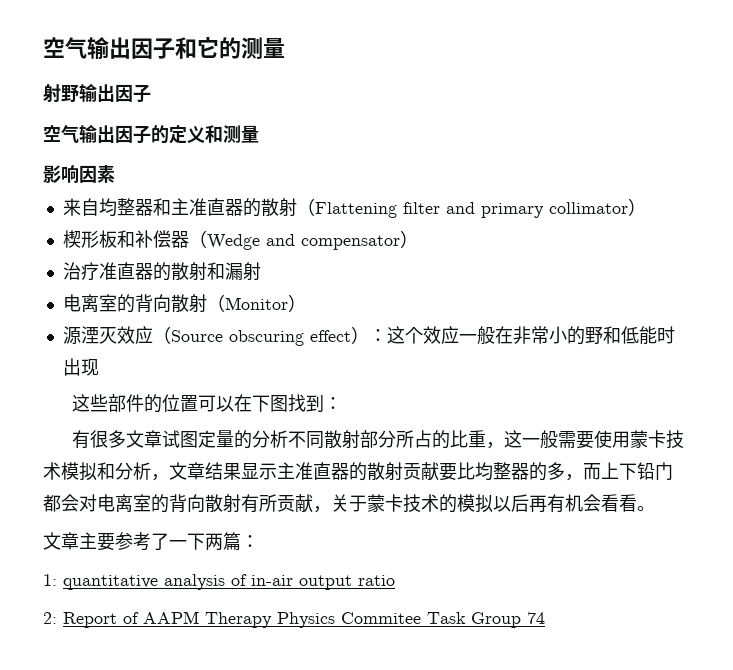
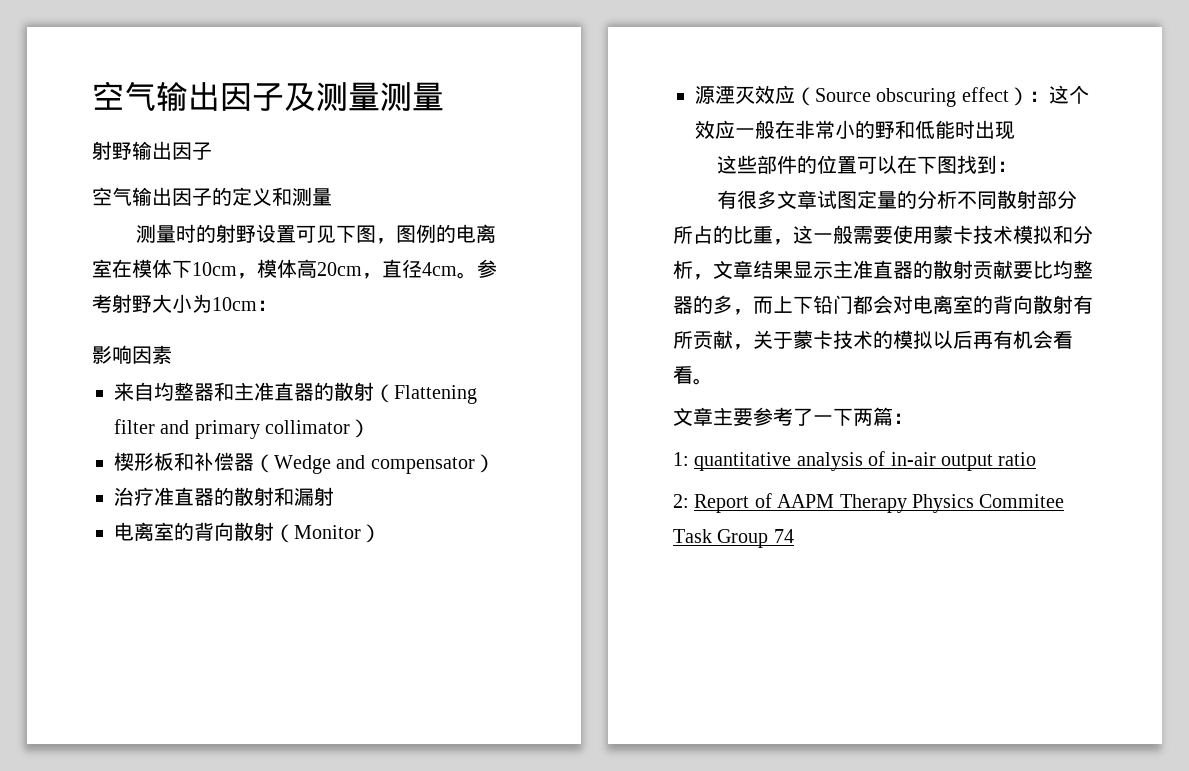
[43,37,241,59] 空气输出因子和它的 -> [92,81,380,111] 空气输出因子及测量
(259, 134) none -> [136,224,497,244] [92,259,497,279] [92,294,277,313] // 测量时的射野设置可见下图，图例的电离室在模体下10cm，模体高20cm，直径4cm。参考射野大小为10cm：

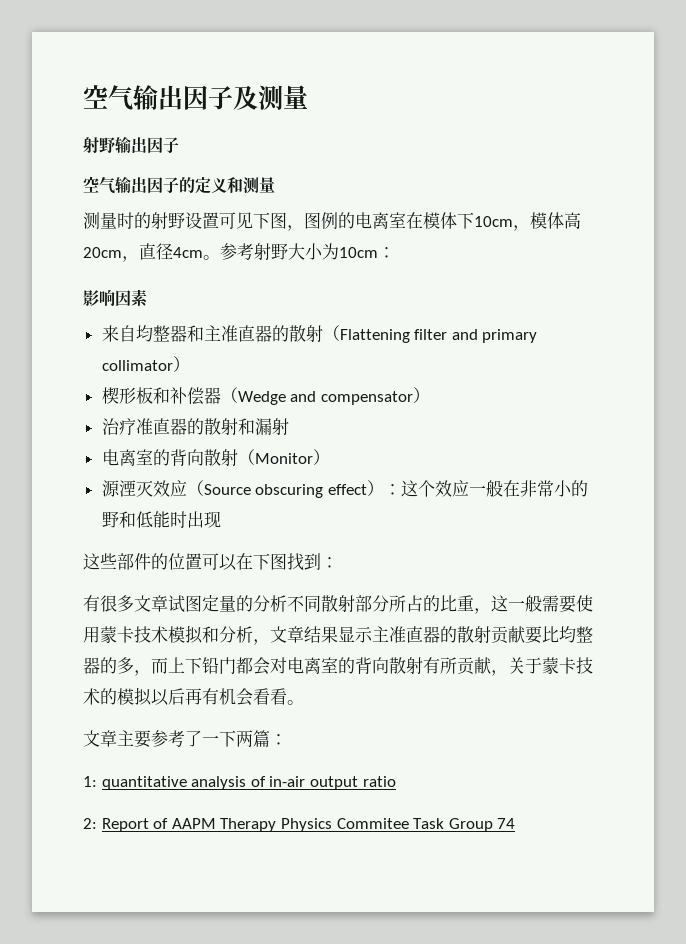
[380,82,444,111] 测量 -> (308, 97) none

